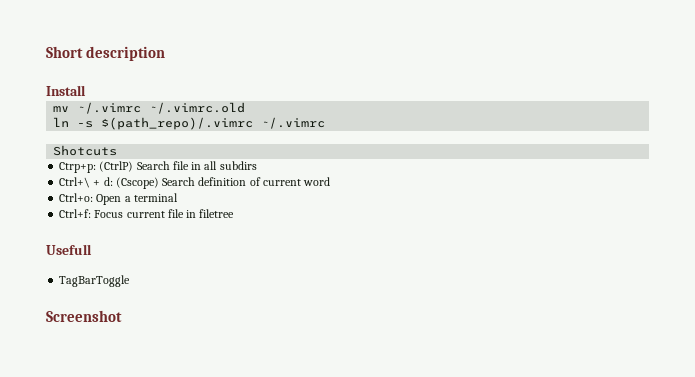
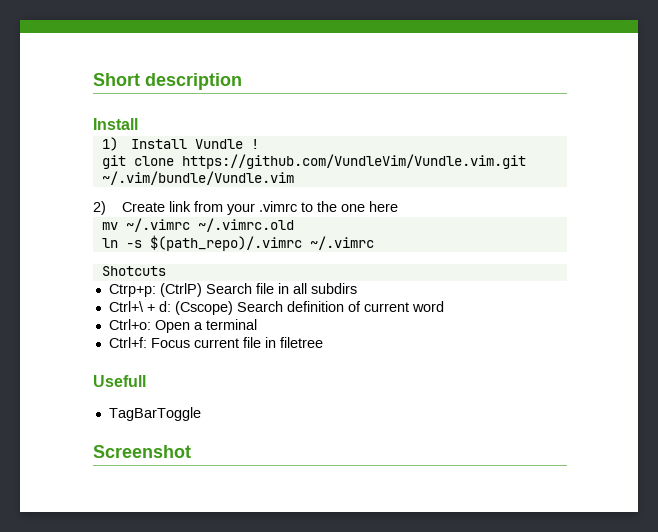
(86, 90) none -> [101,137,259,151] [101,154,526,169] [101,171,294,185] [93,201,398,215] // 1) Install Vundle ! // git clone https://github.com/VundleVim/Vundle.vim.git ~/.vim/bundle/Vundle.vim // 2) Create link from your .vimrc to the one here

